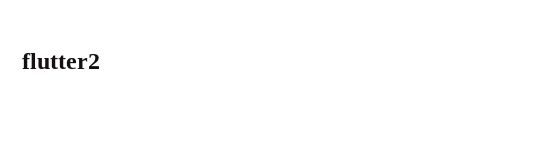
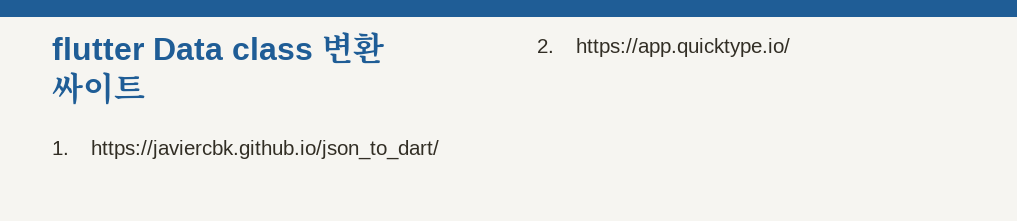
[22,53,100,69] flutter2 -> [52,32,384,64] [52,72,145,105] [52,140,440,160] [537,38,791,57] flutter Data class 변환 싸이트 // 1. https://javiercbk.github.io/json_to_dart/ // 2. https://app.quicktype.io/

